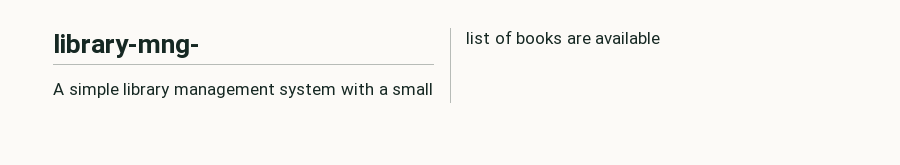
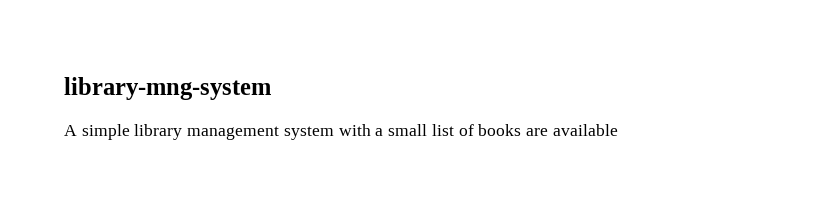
[53,34,200,58] library-mng- -> [64,77,271,100] library-mng-system

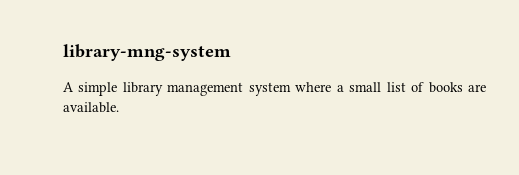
[338,124,371,136] with -> [295,82,332,92] where
[552,124,618,136] available -> [63,102,119,113] available.

